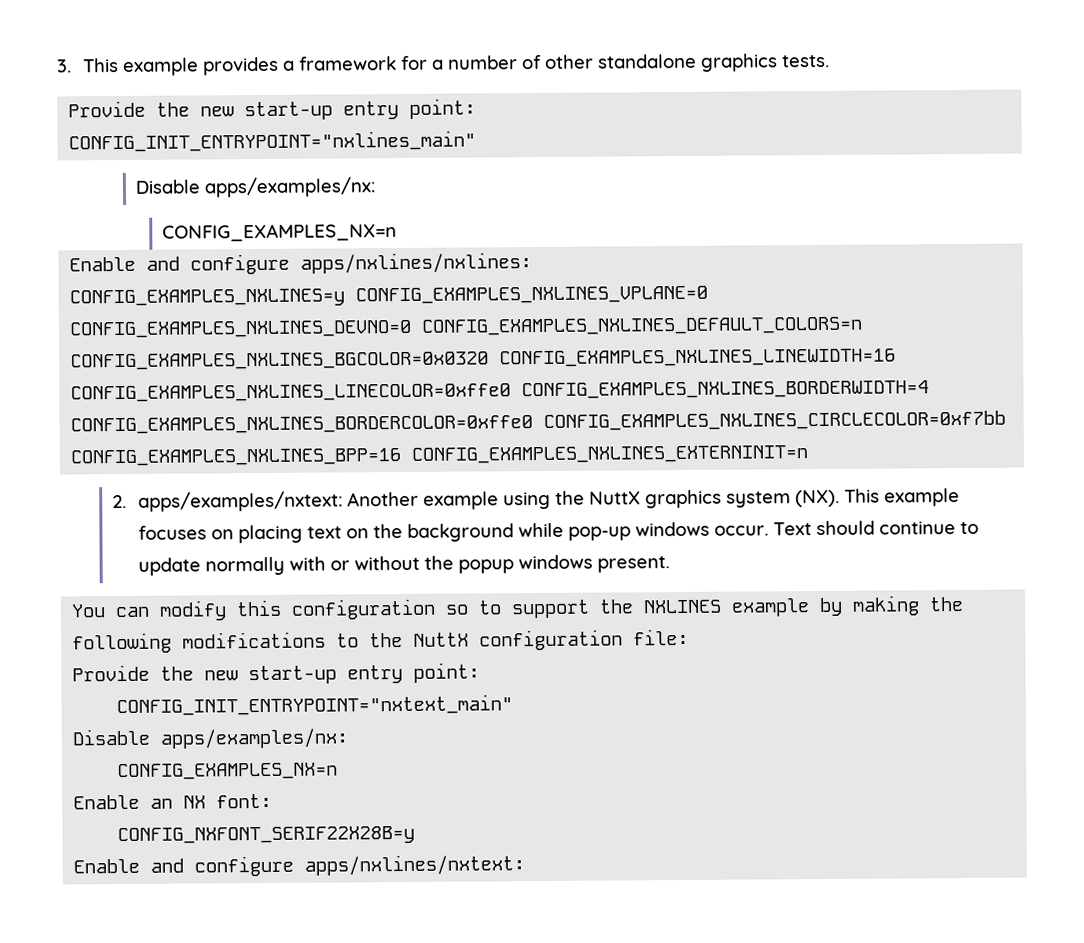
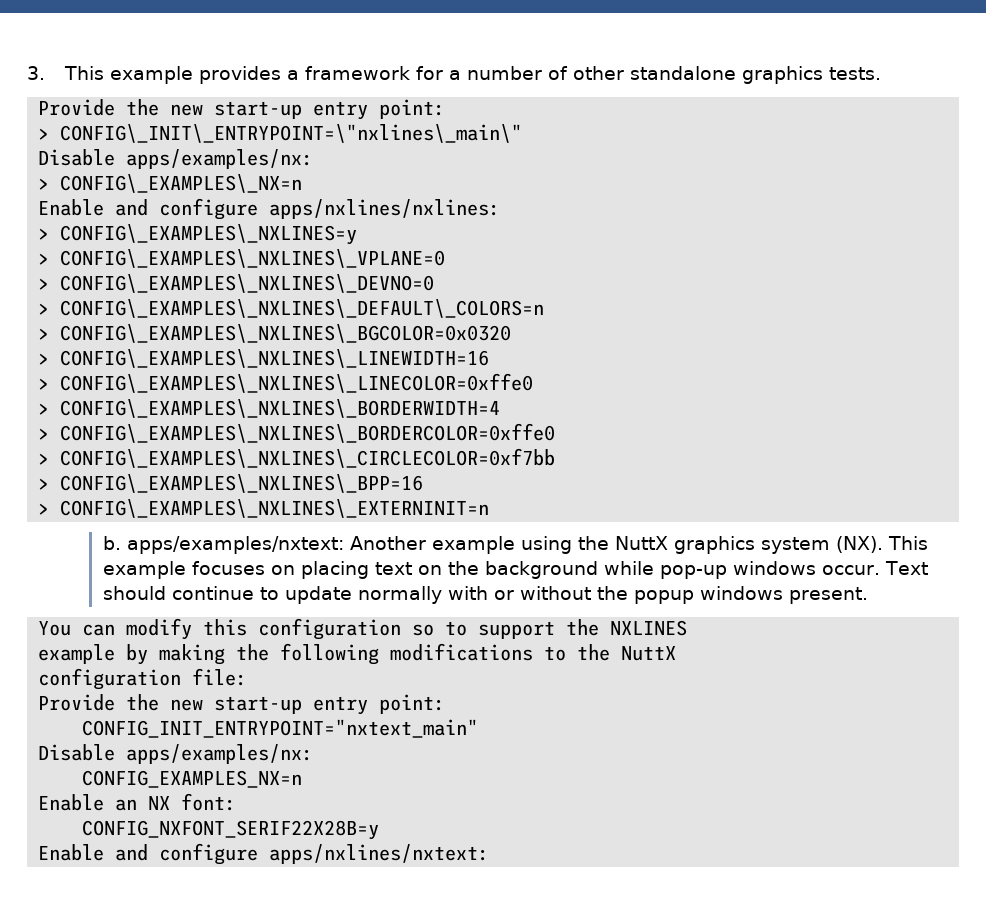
[68,130,477,153] [135,176,377,198] [162,223,398,242] CONFIG_INIT_ENTRYPOINT="nxlines_main" // Disable apps/examples/nx: // CONFIG_EXAMPLES_NX=n -> [38,124,523,143] [38,149,314,169] [38,174,303,193] > CONFIG\_INIT\_ENTRYPOINT=\"nxlines\_main\" // Disable apps/examples/nx: // > CONFIG\_EXAMPLES\_NX=n
[69,285,709,308] [69,316,864,339] [70,348,897,371] [70,380,930,403] [70,410,1007,435] [70,445,809,467] [112,494,128,509] CONFIG_EXAMPLES_NXLINES=y CONFIG_EXAMPLES_NXLINES_VPLANE=0 CONFIG_EXAMPLES_NXLINES_DEVNO=0 CONFIG_EXAMPLES_NXLINES_DEFAULT_COLORS=n CONFIG_EXAMPLES_NXLINES_BGCOLOR=0x0320 CONFIG_EXAMPLES_NXLINES_LINEWIDTH=16 CONFIG_EXAMPLES_NXLINES_LINECOLOR=0xffe0 CONFIG_EXAMPLES_NXLINES_BORDERWIDTH=4 CONFIG_EXAMPLES_NXLINES_BORDERCOLOR=0xffe0 CONFIG_EXAMPLES_NXLINES_CIRCLECOLOR=0xf7bb CONFIG_EXAMPLES_NXLINES_BPP=16 CONFIG_EXAMPLES_NXLINES_EXTERNINIT=n // 2. -> [38,224,358,245] [38,249,446,268] [38,274,435,293] [38,299,545,318] [38,324,512,343] [38,349,490,368] [38,373,534,393] [38,399,501,418] [38,423,556,443] [38,448,556,468] [38,474,424,493] [38,499,490,518] [102,536,121,550] > CONFIG\_EXAMPLES\_NXLINES=y // > CONFIG\_EXAMPLES\_NXLINES\_VPLANE=0 // > CONFIG\_EXAMPLES\_NXLINES\_DEVNO=0 // > CONFIG\_EXAMPLES\_NXLINES\_DEFAULT\_COLORS=n // > CONFIG\_EXAMPLES\_NXLINES\_BGCOLOR=0x0320 // > CONFIG\_EXAMPLES\_NXLINES\_LINEWIDTH=16 // > CONFIG\_EXAMPLES\_NXLINES\_LINECOLOR=0xffe0 // > CONFIG\_EXAMPLES\_NXLINES\_BORDERWIDTH=4 // > CONFIG\_EXAMPLES\_NXLINES\_BORDERCOLOR=0xffe0 // > CONFIG\_EXAMPLES\_NXLINES\_CIRCLECOLOR=0xf7bb // > CONFIG\_EXAMPLES\_NXLINES\_BPP=16 // > CONFIG\_EXAMPLES\_NXLINES\_EXTERNINIT=n // b.
(723, 606) none -> (688, 628) //
(470, 639) none -> (677, 653) //

